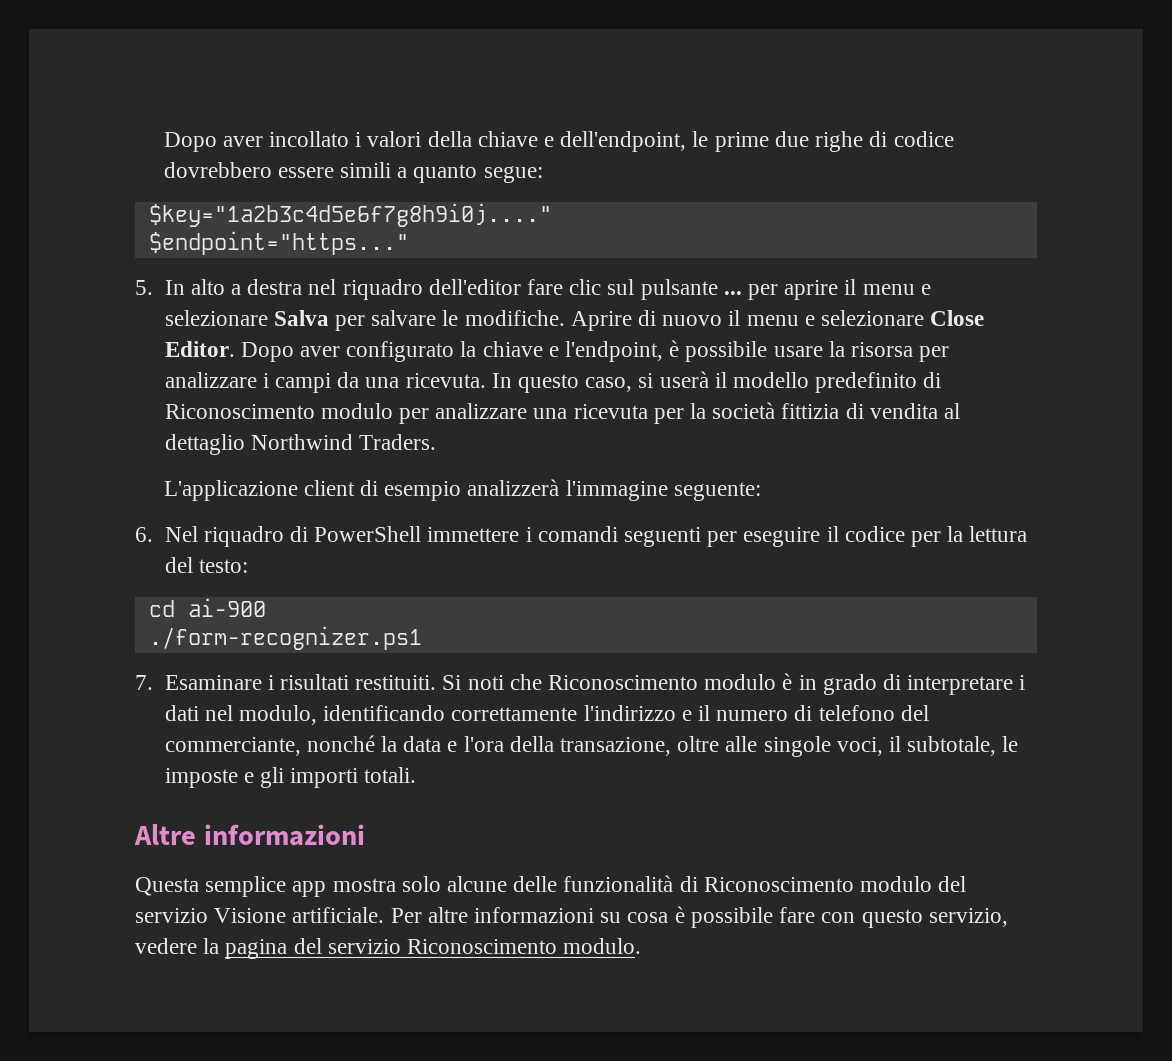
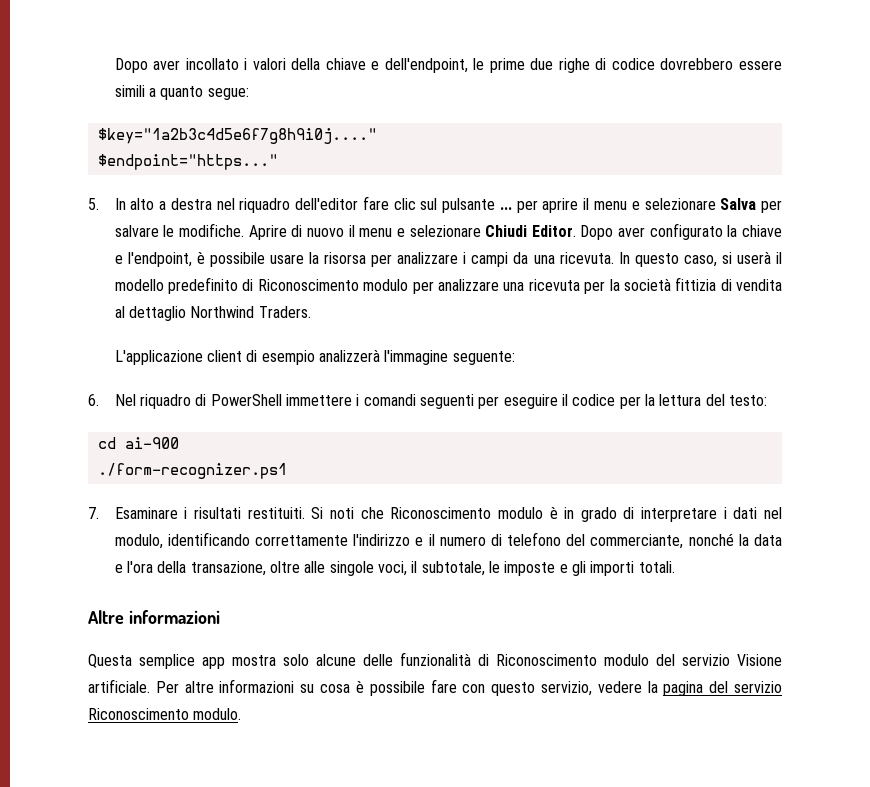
[930,310,985,326] Close -> [485,225,528,237] Chiudi

